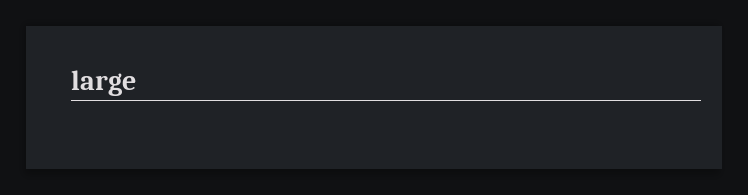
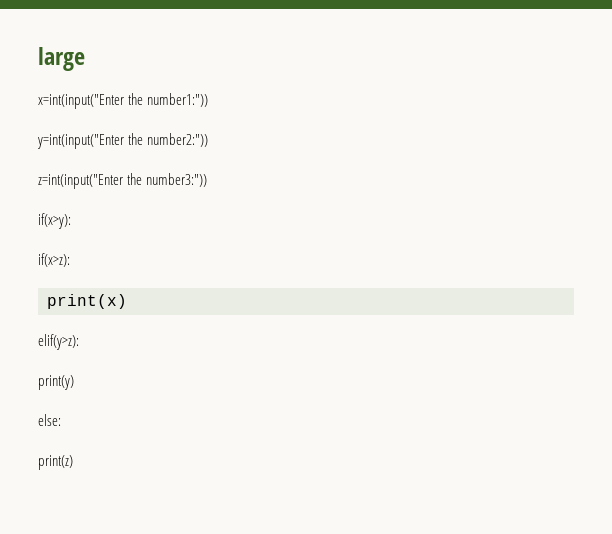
(136, 83) none -> [38,93,209,109] [37,133,209,149] [38,173,208,189] [38,213,71,229] [38,253,70,267] [47,294,127,309] [38,334,79,350] [38,375,74,390] [38,414,61,426] [38,455,73,470] // x=int(input("Enter the number1:")) // y=int(input("Enter the number2:")) // z=int(input("Enter the number3:")) // if(x>y): // if(x>z): // print(x) // elif(y>z): // print(y) // else: // print(z)

